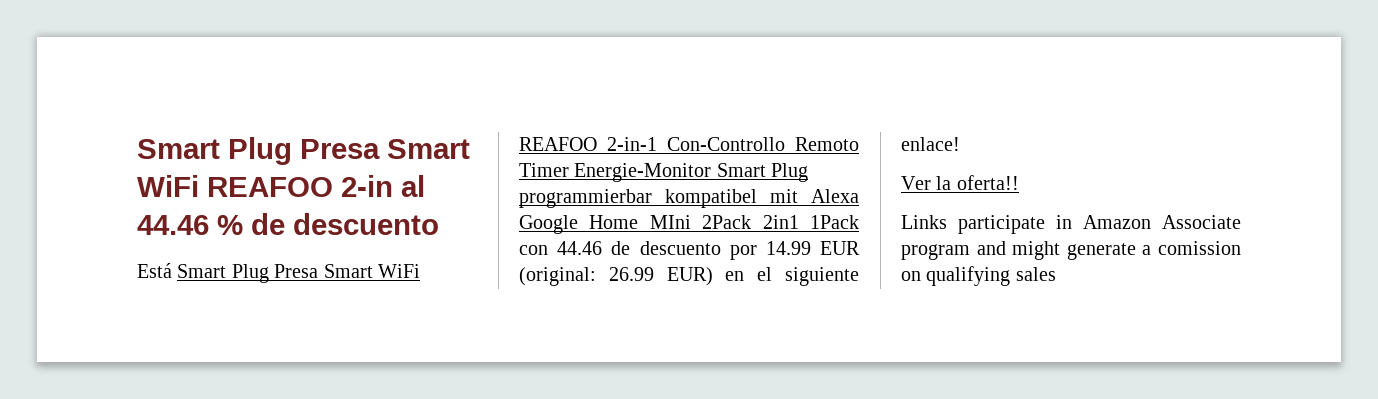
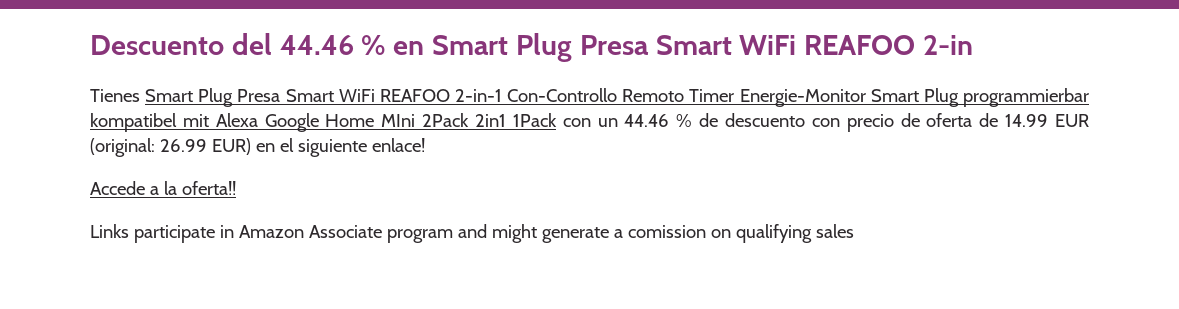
(137, 149) none -> [90,33,425,55] Descuento del 44.46 % en
[401,175,425,197] [137,213,439,235] [137,263,172,278] al 44.46 % de descuento // Está -> [90,89,140,102] // Tienes
[557,241,757,260] 44.46 de descuento por -> [597,113,999,132] un 44.46 % de descuento con precio de oferta de
[901,176,931,190] Ver -> [90,181,159,195] Accede a

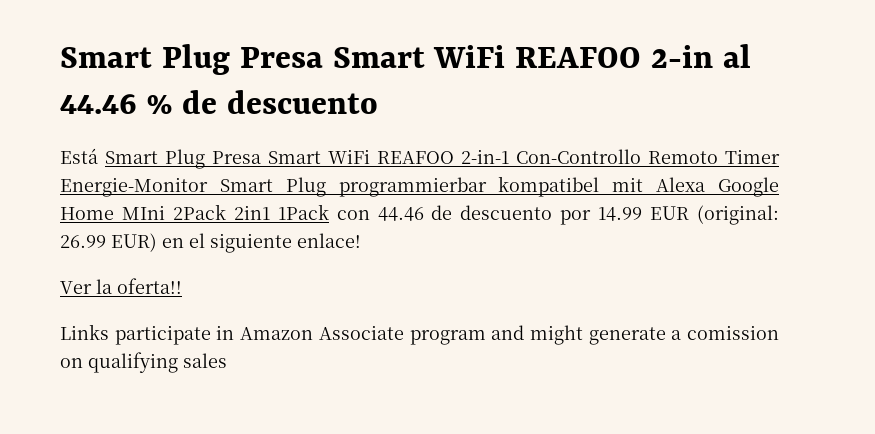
[90,33,425,55] Descuento del 44.46 % en -> (60, 57) none
[90,89,140,102] // Tienes -> [722,44,751,68] [60,90,378,114] [60,148,98,164] al 44.46 % de descuento // Está
[597,113,999,132] un 44.46 % de descuento con precio de oferta de -> [377,205,592,225] 44.46 de descuento por
[90,181,159,195] Accede a -> [60,281,92,294] Ver

